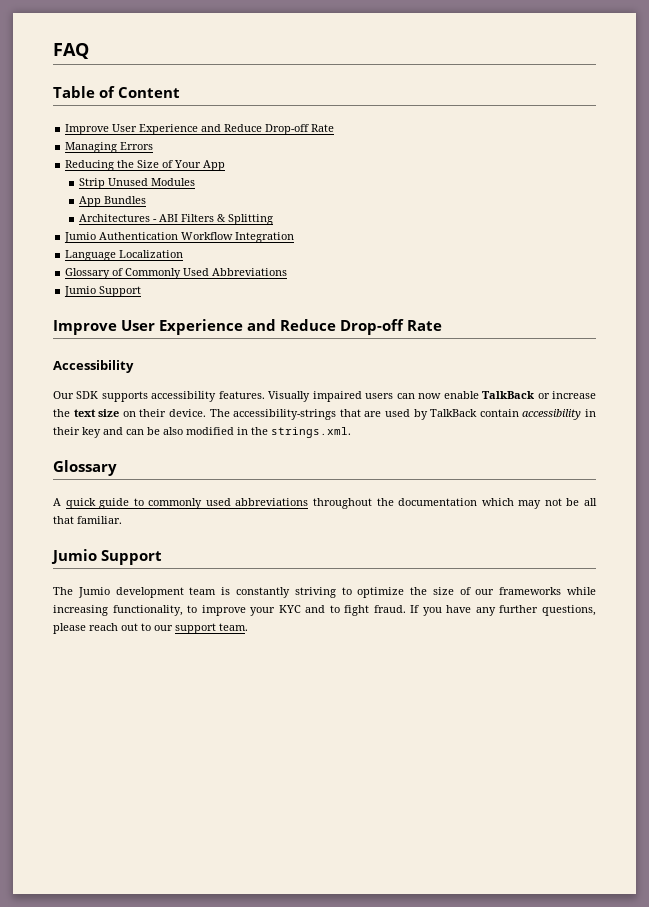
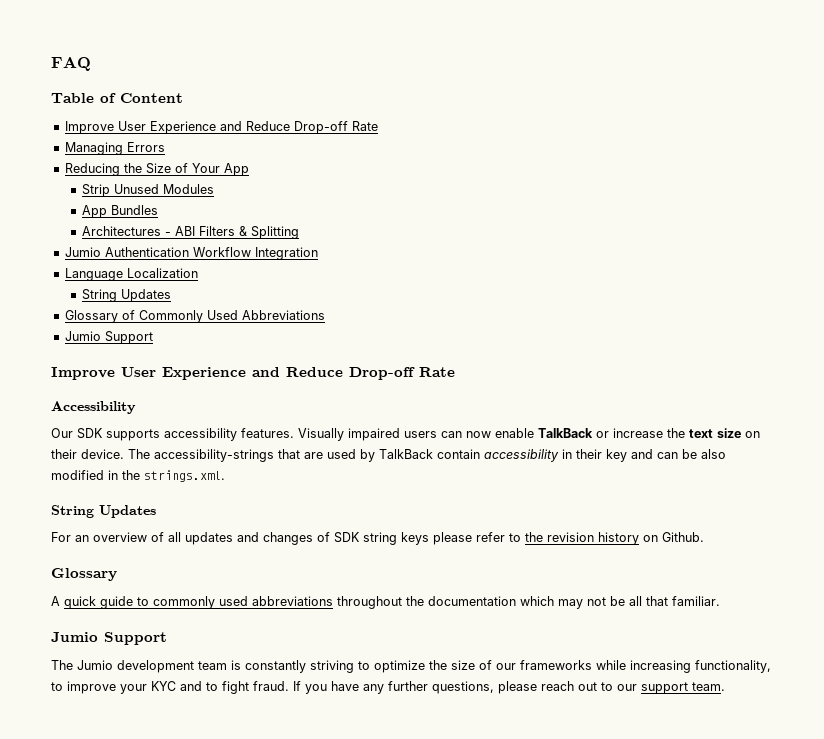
(184, 254) none -> [81,289,171,302] // String Updates
(351, 432) none -> [51,505,156,518] [51,532,704,545] // String Updates // For an overview of all updates and changes of SDK string keys please refer to the revision history on Github.

